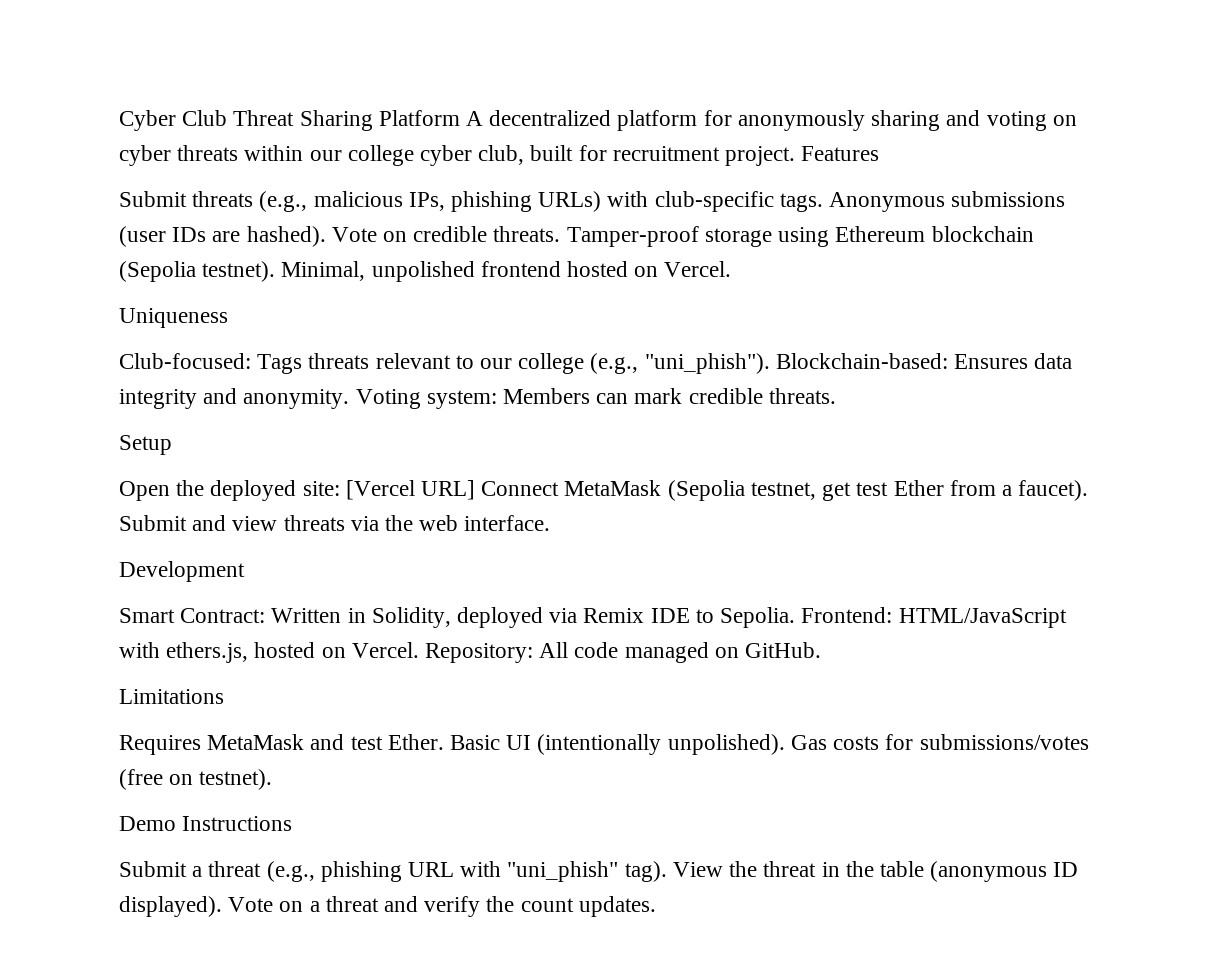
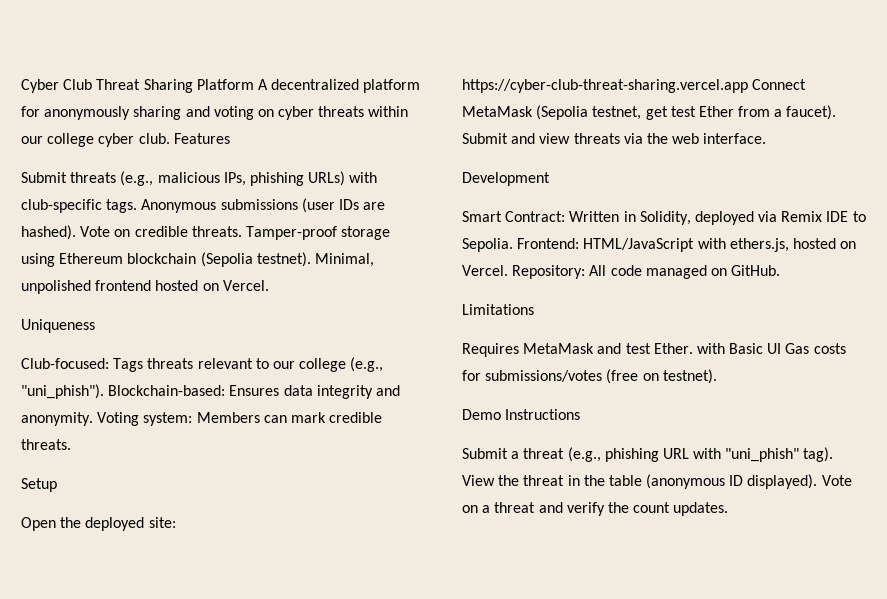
[478,145,796,166] club, built for recruitment project. -> [138,133,170,144] club.
[345,480,476,500] [Vercel URL] -> [462,79,748,93] https://cyber-club-threat-sharing.vercel.app
(444, 742) none -> [696,343,725,354] with
[537,734,785,755] (intentionally unpolished). -> (782, 348) none

